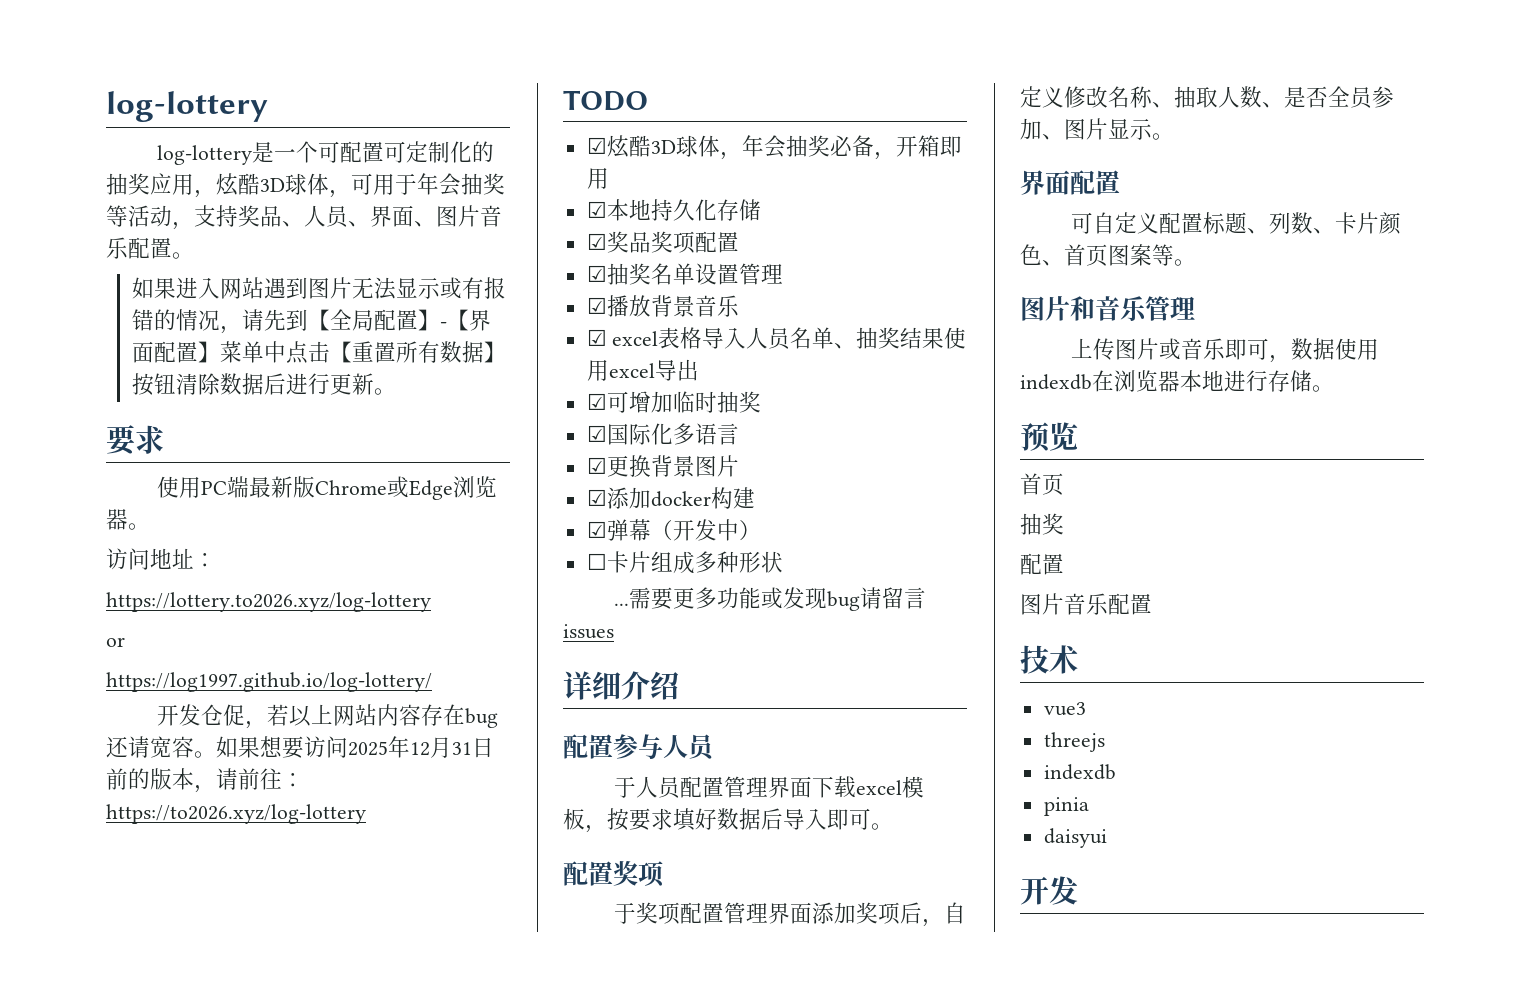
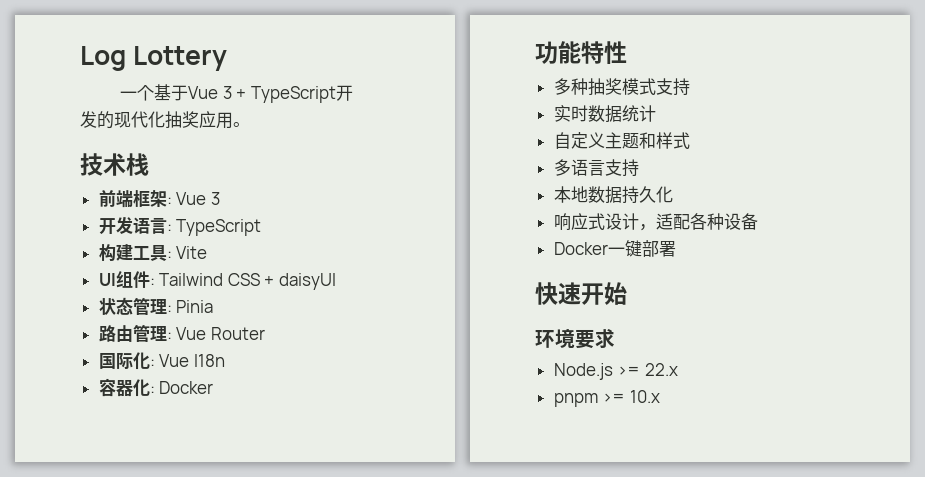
[106,91,268,122] [156,141,494,165] [106,173,505,198] [106,205,502,230] [106,237,194,259] [132,277,507,300] [132,309,492,334] [132,341,507,364] [132,373,397,396] [106,425,164,455] [156,476,497,500] [106,509,150,530] [106,548,216,570] [106,592,431,612] [106,637,125,647] [106,672,432,692] [156,704,498,729] [106,736,494,759] [106,768,304,793] [106,804,366,824] [563,90,648,111] [586,135,962,160] [586,168,609,189] [586,199,761,221] [586,231,739,254] [586,263,783,285] [586,295,739,317] [586,327,967,350] [586,359,699,381] [586,391,761,413] [586,423,739,445] [586,455,739,477] [586,487,755,509] [586,519,761,541] [586,551,783,574] [613,587,926,611] [563,624,614,639] [563,671,679,700] [563,734,717,761] [613,776,924,799] [563,808,893,833] [563,860,665,887] [613,902,966,927] [1020,86,1394,109] [1020,118,1174,140] [1020,170,1120,195] [1070,212,1401,235] [1020,244,1196,266] [1020,296,1195,321] [1070,338,1379,363] [1020,370,1334,392] [1020,422,1078,452] [1020,473,1064,495] [1020,513,1064,535] [1020,553,1064,575] [1020,593,1152,615] [1020,645,1078,674] [1043,702,1086,716] [1043,732,1105,752] [1043,764,1116,780] [1043,797,1089,816] [1043,828,1107,848] [1020,876,1078,905] log-lottery // log-lottery是一个可配置可定制化的抽奖应用，炫酷3D球体，可用于年会抽奖等活动，支持奖品、人员、界面、图片音乐配置。 // 如果进入网站遇到图片无法显示或有报错的情况，请先到【全局配置】-【界面配置】菜单中点击【重置所有数据】按钮清除数据后进行更新。 // 要求 // 使用PC端最新版Chrome或Edge浏览器。 // 访问地址： // https://lottery.to2026.xyz/log-lottery // or // https://log1997.github.io/log-lottery/ // 开发仓促，若以上网站内容存在bug还请宽容。如果想要访问2025年12月31日前的版本，请前往：https://to2026.xyz/log-lottery // TODO // ☑炫酷3D球体，年会抽奖必备，开箱即用 // ☑本地持久化存储 // ☑奖品奖项配置 // ☑抽奖名单设置管理 // ☑播放背景音乐 // ☑ excel表格导入人员名单、抽奖结果使用excel导出 // ☑可增加临时抽奖 // ☑国际化多语言 // ☑更换背景图片 // ☑添加docker构建 // ☑弹幕（开发中） // ☐卡片组成多种形状 // ...需要更多功能或发现bug请留言issues // 详细介绍 // 配置参与人员 // 于人员配置管理界面下载excel模板，按要求填好数据后导入即可。 // 配置奖项 // 于奖项配置管理界面添加奖项后，自定义修改名称、抽取人数、是否全员参加、图片显示。 // 界面配置 // 可自定义配置标题、列数、卡片颜色、首页图案等。 // 图片和音乐管理 // 上传图片或音乐即可，数据使用indexdb在浏览器本地进行存储。 // 预览 // 首页 // 抽奖 // 配置 // 图片音乐配置 // 技术 // vue3 // threejs // indexdb // pinia // daisyui // 开发 -> [80,46,228,71] [120,84,354,103] [80,111,250,129] [80,153,149,176] [98,190,220,208] [98,216,262,236] [98,244,208,261] [98,271,337,290] [98,297,214,315] [98,324,265,342] [98,352,225,370] [98,378,214,397] [535,41,627,64] [553,78,690,96] [553,105,656,123] [553,132,690,149] [553,159,639,177] [553,186,673,204] [553,213,758,231] [553,240,676,257] [535,282,627,305] [535,328,615,349] [553,363,678,380] [553,390,660,407] Log Lottery // 一个基于Vue 3 + TypeScript开发的现代化抽奖应用。 // 技术栈 // 前端框架: Vue 3 // 开发语言: TypeScript // 构建工具: Vite // UI组件: Tailwind CSS + daisyUI // 状态管理: Pinia // 路由管理: Vue Router // 国际化: Vue I18n // 容器化: Docker // 功能特性 // 多种抽奖模式支持 // 实时数据统计 // 自定义主题和样式 // 多语言支持 // 本地数据持久化 // 响应式设计，适配各种设备 // Docker一键部署 // 快速开始 // 环境要求 // Node.js >= 22.x // pnpm >= 10.x

